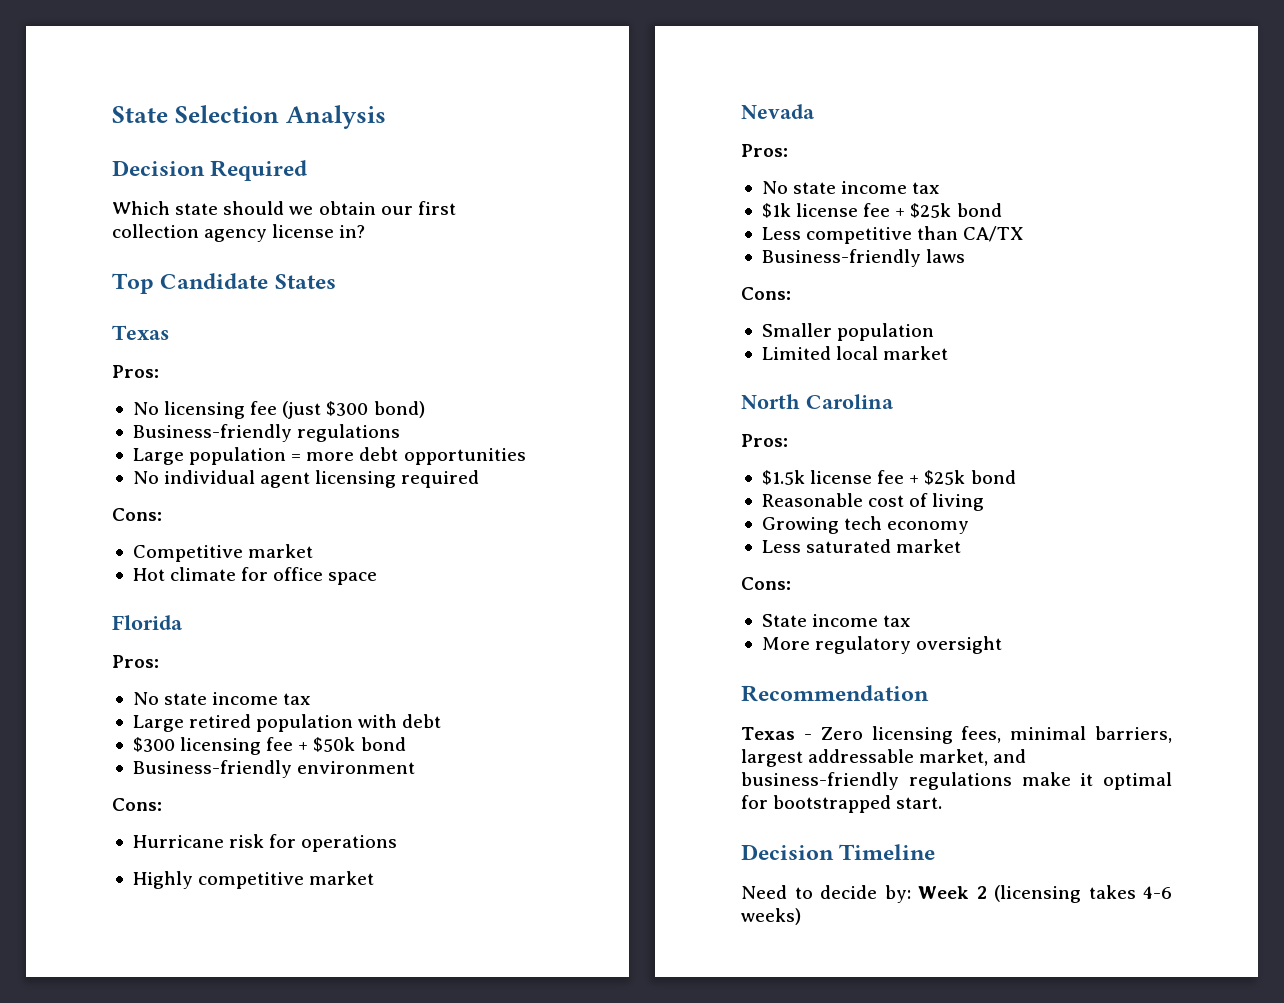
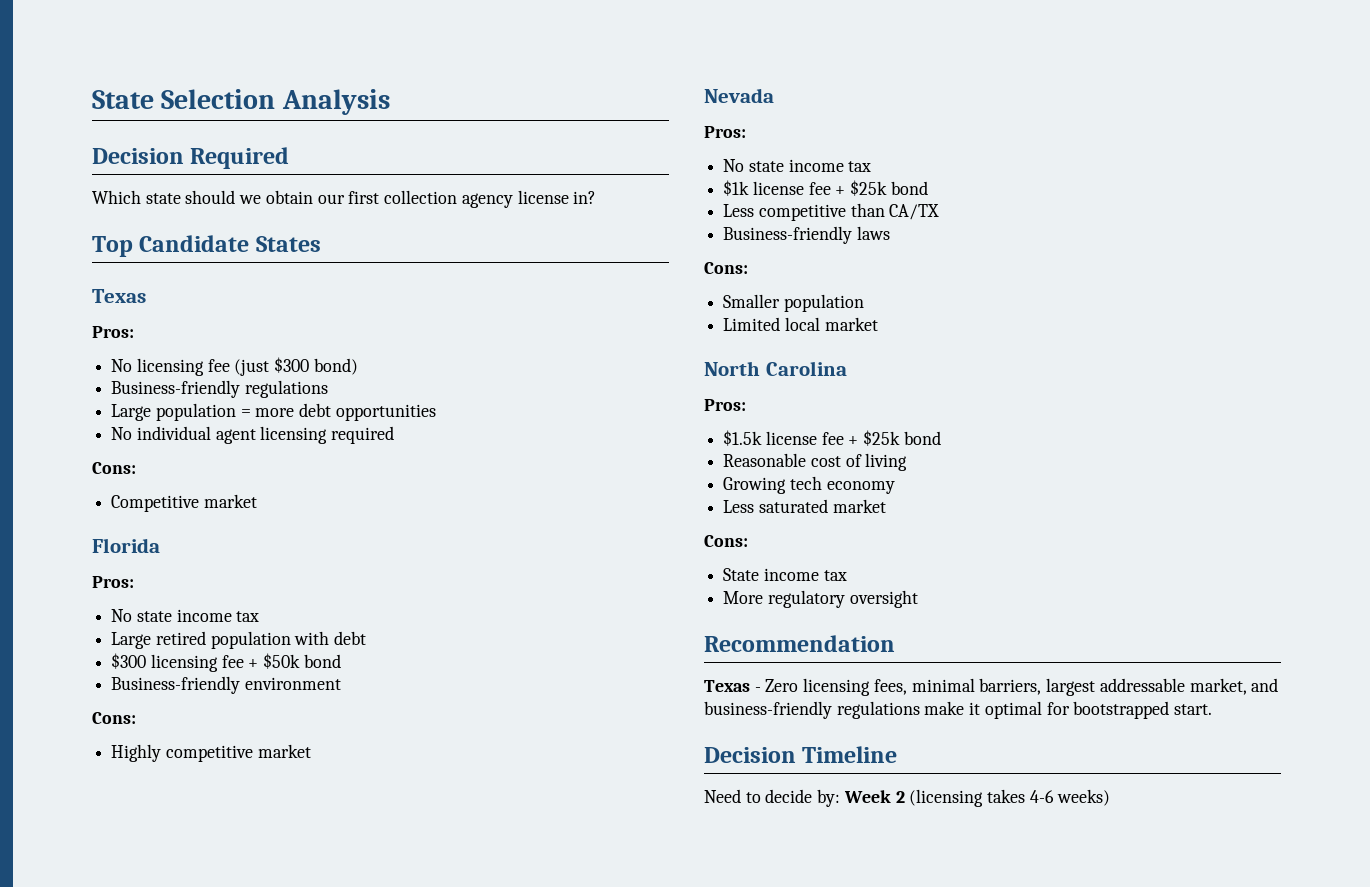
[132,567,378,585] // Hot climate for office space -> (257, 501) none
[132,834,398,852] // Hurricane risk for operations -> (136, 718) none

